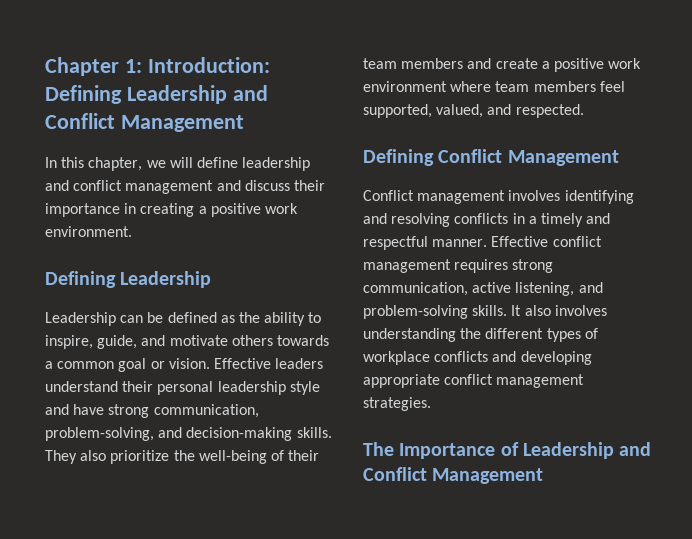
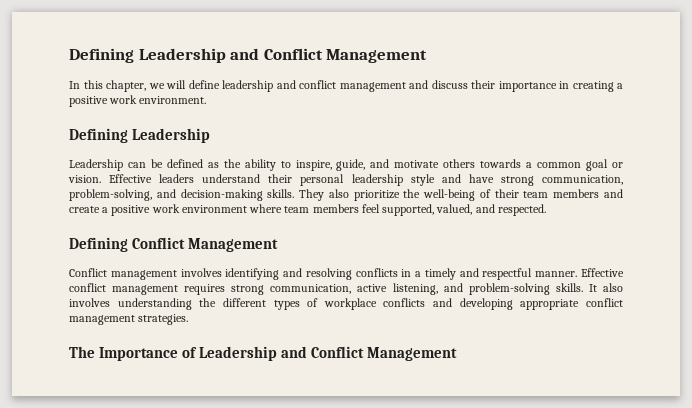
[45,57,270,76] Chapter 1: Introduction: -> (69, 55) none

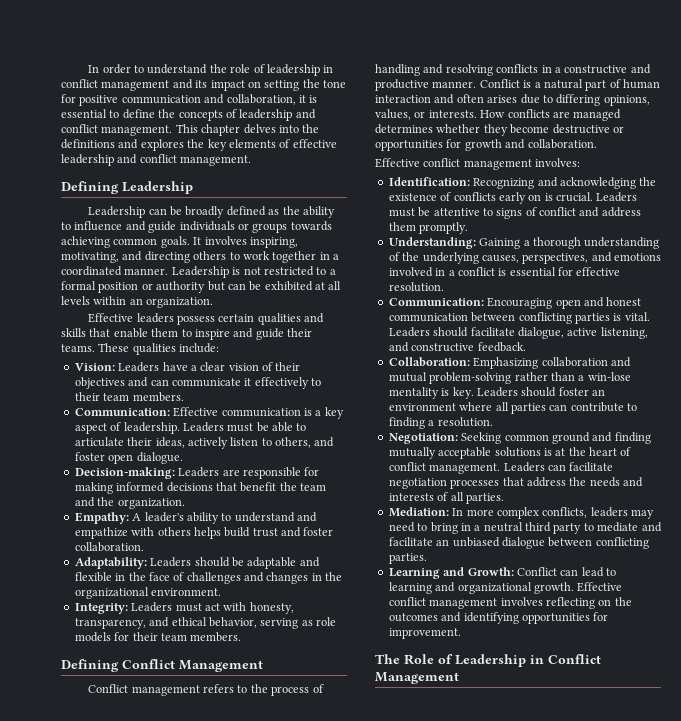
[69,48,428,63] [69,80,623,92] [69,95,207,107] Defining Leadership and Conflict Management // In this chapter, we will define leadership and conflict management and discuss their importance in creating a positive work environment. -> [88,64,334,76] [61,79,346,91] [61,94,318,106] [61,109,316,121] [61,124,320,136] [61,139,337,151] [61,154,252,166] In order to understand the role of leadership in conflict management and its impact on setting the tone for positive communication and collaboration, it is essential to define the concepts of leadership and conflict management. This chapter delves into the definitions and explores the key elements of effective leadership and conflict management.
(163, 163) none -> [185,206,225,218] broadly
[295,159,623,171] [68,174,624,186] [69,189,623,201] [69,204,546,216] inspire, guide, and motivate others towards a common goal or vision. Effective leaders understand their personal leadership style and have strong communication, problem-solving, and decision-making skills. They also prioritize the well-being of their team members and create a positive work environment where team members feel supported, valued, and respected. -> [74,221,332,233] [61,236,298,248] [61,251,339,263] [61,266,336,278] [61,281,342,293] [61,296,214,308] [88,313,325,325] [61,328,312,340] [61,343,220,355] [74,362,301,372] [74,377,321,389] [74,392,184,402] [74,407,344,419] [74,422,307,434] [74,437,335,449] [74,452,183,464] [74,467,320,479] [74,482,326,494] [74,497,185,509] [74,512,317,524] [74,527,334,539] [74,542,144,552] [74,557,320,569] [74,572,343,584] [74,587,222,599] [74,602,294,614] [74,617,336,629] [74,632,242,642] influence and guide individuals or groups towards achieving common goals. It involves inspiring, motivating, and directing others to work together in a coordinated manner. Leadership is not restricted to a formal position or authority but can be exhibited at all levels within an organization. // Effective leaders possess certain qualities and skills that enable them to inspire and guide their teams. These qualities include: // Vision: Leaders have a clear vision of their objectives and can communicate it effectively to their team members. // Communication: Effective communication is a key aspect of leadership. Leaders must be able to articulate their ideas, actively listen to others, and foster open dialogue. // Decision-making: Leaders are responsible for making informed decisions that benefit the team and the organization. // Empathy: A leader's ability to understand and empathize with others helps build trust and foster collaboration. // Adaptability: Leaders should be adaptable and flexible in the face of challenges and changes in the organizational environment. // Integrity: Leaders must act with honesty, transparency, and ethical behavior, serving as role models for their team members.
[180,268,280,280] involves identifying -> [203,684,324,696] [375,64,420,76] refers to the process of handling
[424,268,624,280] [69,283,623,295] [69,298,623,310] [69,314,189,325] timely and respectful manner. Effective conflict management requires strong communication, active listening, and problem-solving skills. It also involves understanding the different types of workplace conflicts and developing appropriate conflict management strategies. -> [564,64,651,74] [375,79,660,91] [375,94,650,106] [375,109,622,121] [375,124,624,136] [375,139,597,151] [375,158,581,170] [388,177,657,189] [388,192,638,204] [388,207,641,219] [388,222,469,234] [388,237,660,249] [388,252,661,264] [388,267,621,277] [388,282,444,292] [388,297,642,309] [388,312,650,324] [388,327,648,339] [388,342,526,352] [388,357,631,369] [388,372,631,384] [388,387,605,399] [388,402,637,414] [388,417,493,429] [388,432,651,444] [388,447,632,459] [388,462,614,474] [388,477,643,489] [388,492,504,504] [388,507,654,519] [388,522,662,534] [388,537,649,549] [388,553,427,564] [388,567,616,579] [388,582,623,594] [388,597,632,609] [388,612,609,624] [388,628,461,639] constructive and productive manner. Conflict is a natural part of human interaction and often arises due to differing opinions, values, or interests. How conflicts are managed determines whether they become destructive or opportunities for growth and collaboration. // Effective conflict management involves: // Identification: Recognizing and acknowledging the existence of conflicts early on is crucial. Leaders must be attentive to signs of conflict and address them promptly. // Understanding: Gaining a thorough understanding of the underlying causes, perspectives, and emotions involved in a conflict is essential for effective resolution. // Communication: Encouraging open and honest communication between conflicting parties is vital. Leaders should facilitate dialogue, active listening, and constructive feedback. // Collaboration: Emphasizing collaboration and mutual problem-solving rather than a win-lose mentality is key. Leaders should foster an environment where all parties can contribute to finding a resolution. // Negotiation: Seeking common ground and finding mutually acceptable solutions is at the heart of conflict management. Leaders can facilitate negotiation processes that address the needs and interests of all parties. // Mediation: In more complex conflicts, leaders may need to bring in a neutral third party to mediate and facilitate an unbiased dialogue between conflicting parties. // Learning and Growth: Conflict can lead to learning and organizational growth. Effective conflict management involves reflecting on the outcomes and identifying opportunities for improvement.
[99,347,179,361] Importance -> [404,654,434,665] Role
[281,346,308,358] and -> [530,655,544,664] in

